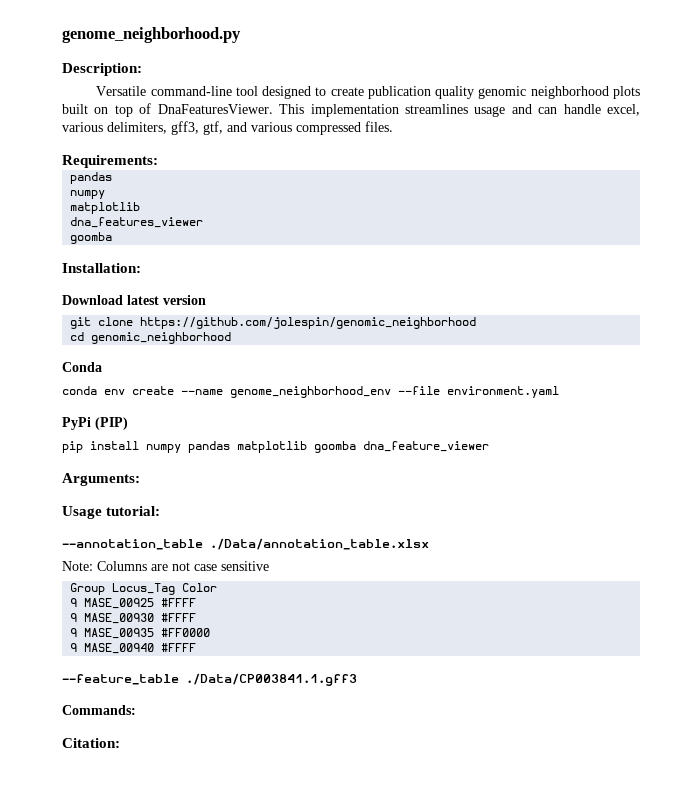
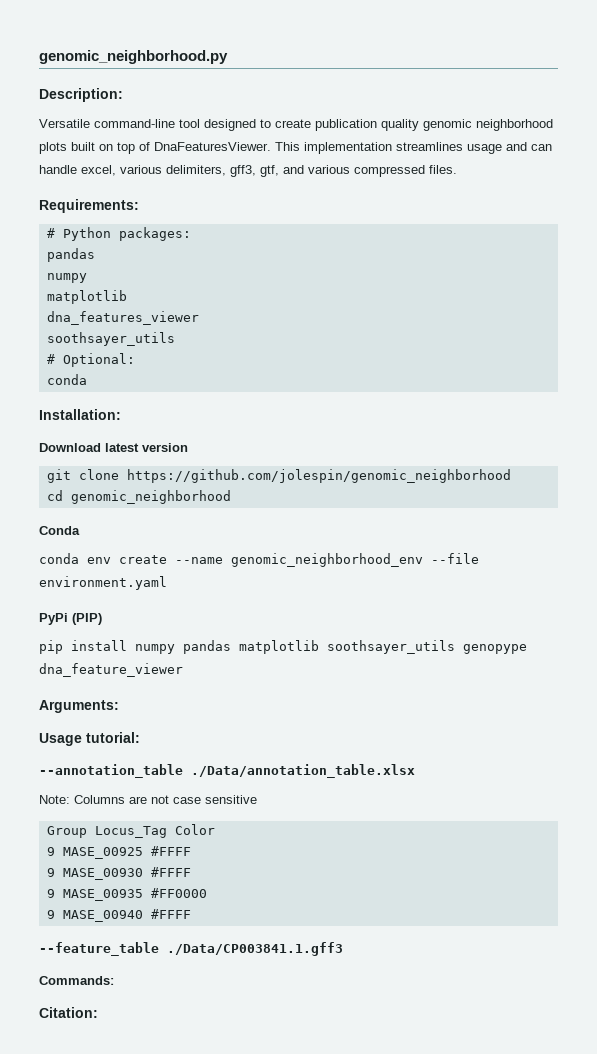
[62,27,241,43] genome_neighborhood.py -> [39,50,228,64] genomic_neighborhood.py
(158, 161) none -> [46,227,191,241] // # Python packages:
[70,232,113,244] goomba -> [46,332,175,346] [46,353,135,367] [46,374,87,385] soothsayer_utils // # Optional: // conda
[230,386,391,398] genome_neighborhood_env -> [231,553,423,567] genomic_neighborhood_env
[314,441,356,453] goomba -> [327,640,527,654] soothsayer_utils genopype

